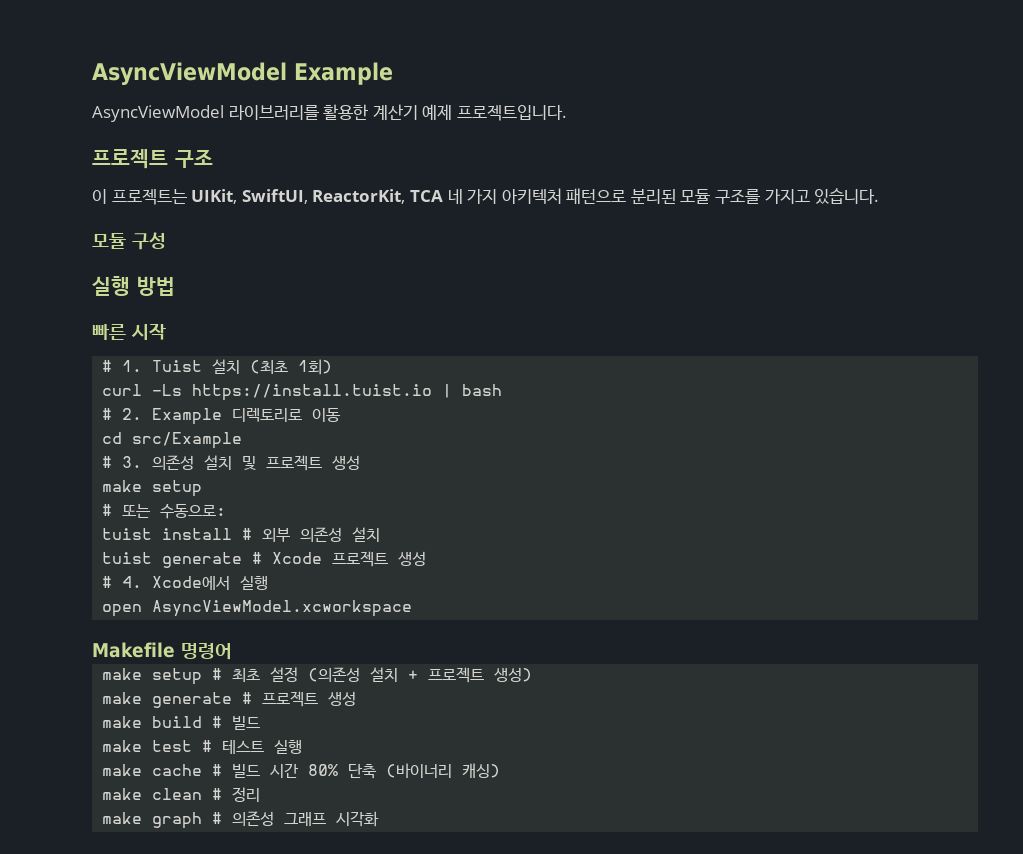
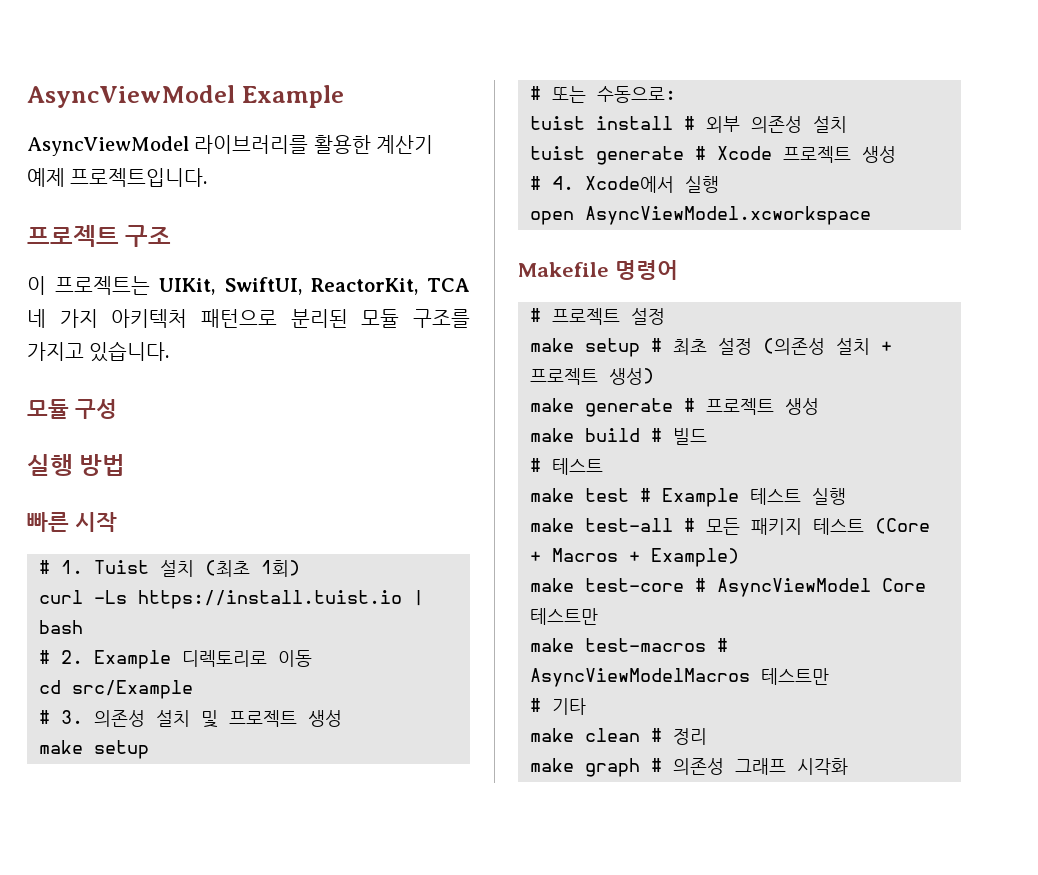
(232, 651) none -> [530,308,665,325] // # 프로젝트 설정
(261, 723) none -> [530,458,603,475] // # 테스트
(213, 746) none -> [662,488,739,507] Example
[152,763,501,779] cache # 빌드 시간 80% 단축 (바이너리 캐싱) -> [585,518,930,535] [530,548,739,567] [530,578,926,597] [530,608,598,625] [530,638,728,652] [530,668,829,687] [530,698,586,715] test-all # 모든 패키지 테스트 (Core + Macros + Example) // make test-core # AsyncViewModel Core 테스트만 // make test-macros # AsyncViewModelMacros 테스트만 // # 기타

